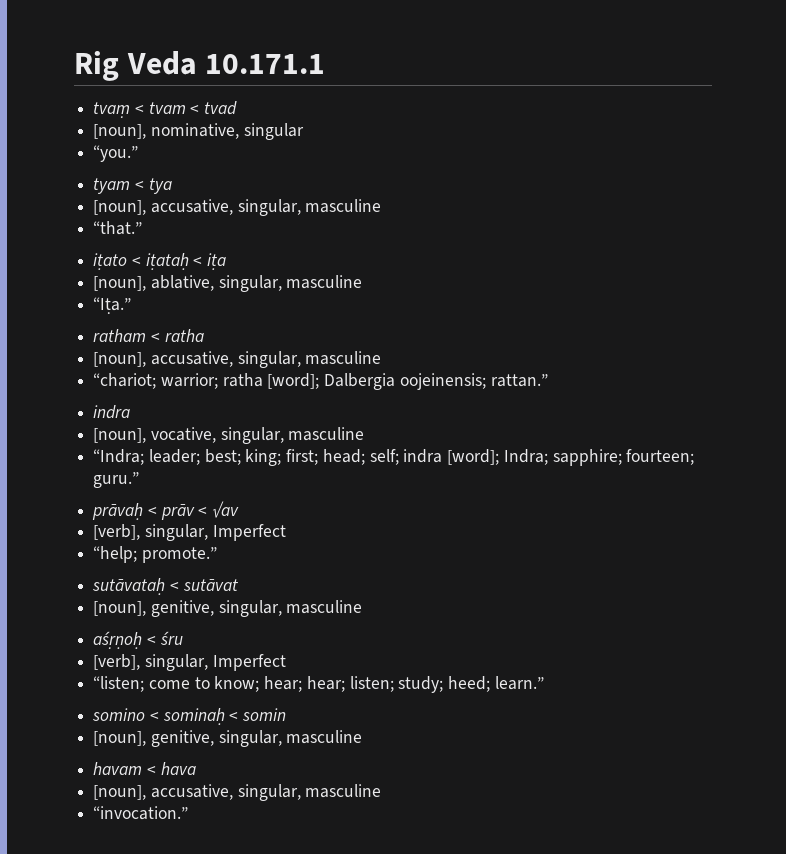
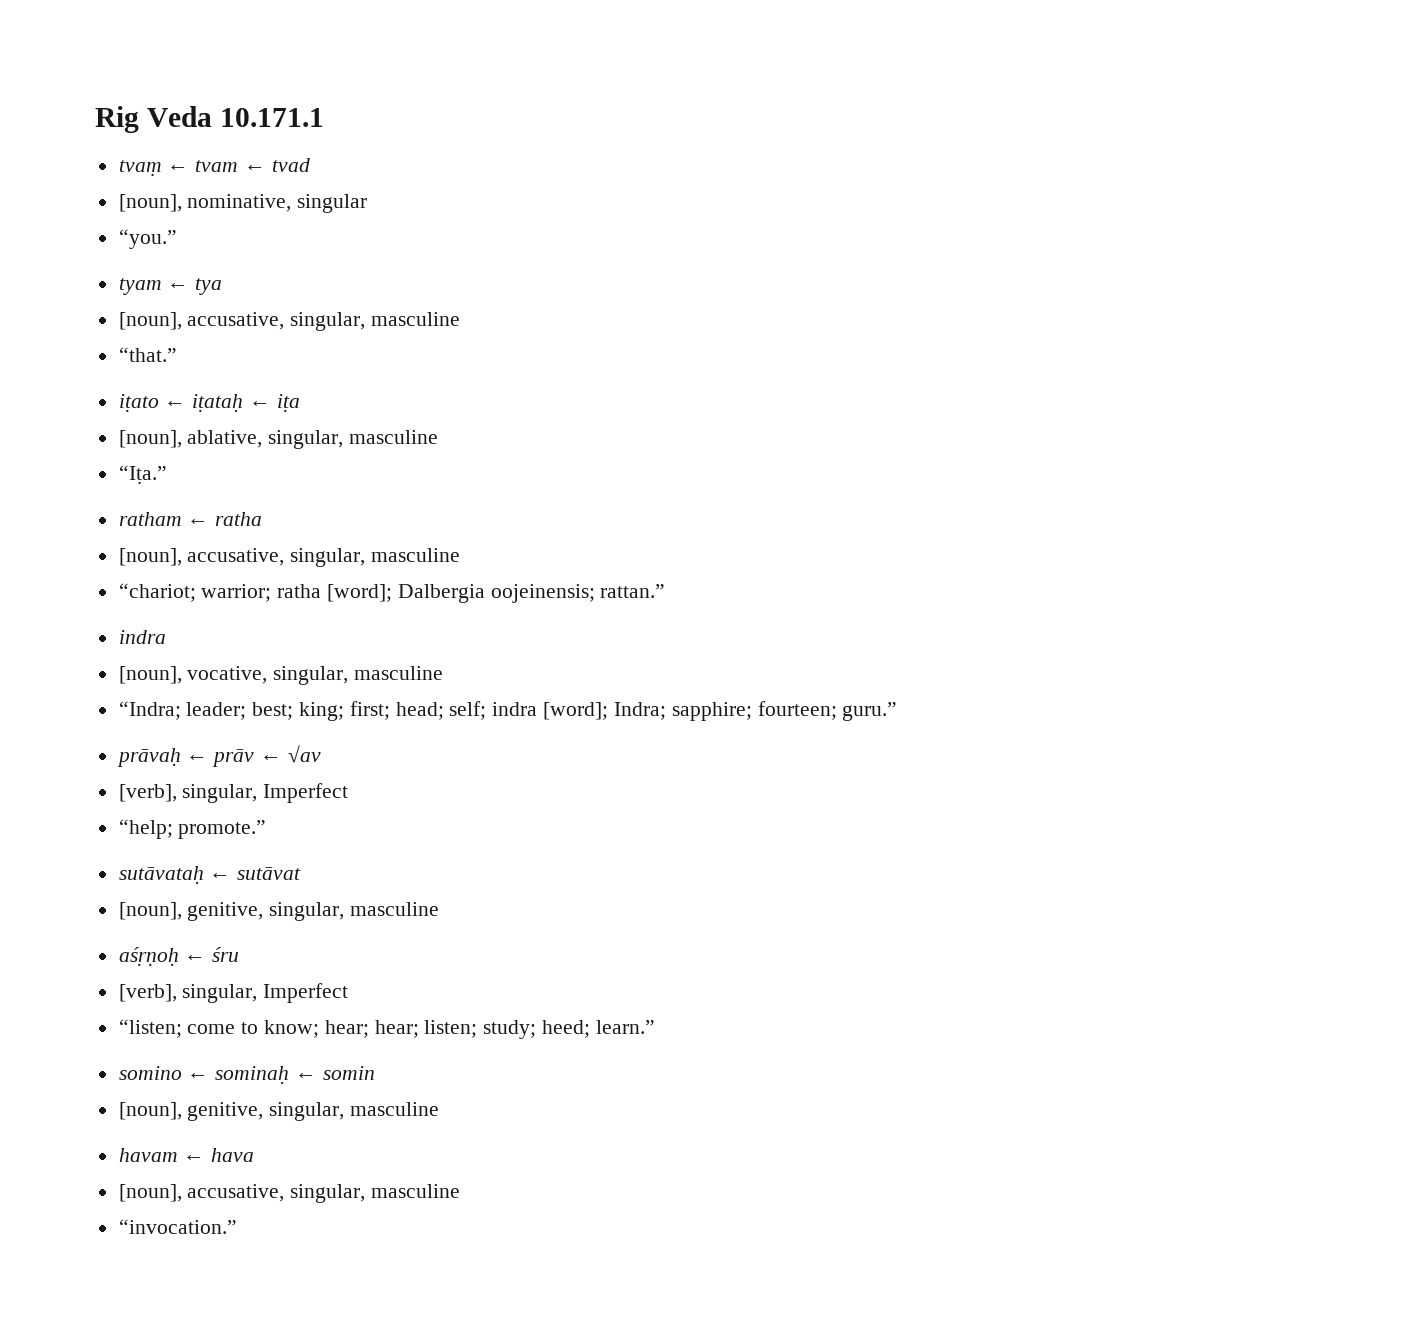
[134,102,200,114] < tvam < -> [167,160,267,172] ← tvam ←
[134,180,144,190] < -> [167,282,190,290] ←
[131,253,203,270] < iṭataḥ < -> [164,394,272,412] ← iṭataḥ ←
[150,332,160,342] < -> [187,518,210,526] ←
[147,504,208,520] < prāv < -> [186,749,283,767] ← prāv ←
[169,581,179,591] < -> [209,872,232,880] ←
[146,635,156,645] < -> [184,954,207,962] ←
[149,708,239,725] < sominaḥ < -> [187,1066,318,1084] ← sominaḥ ←
[146,765,156,775] < -> [183,1154,206,1162] ←

